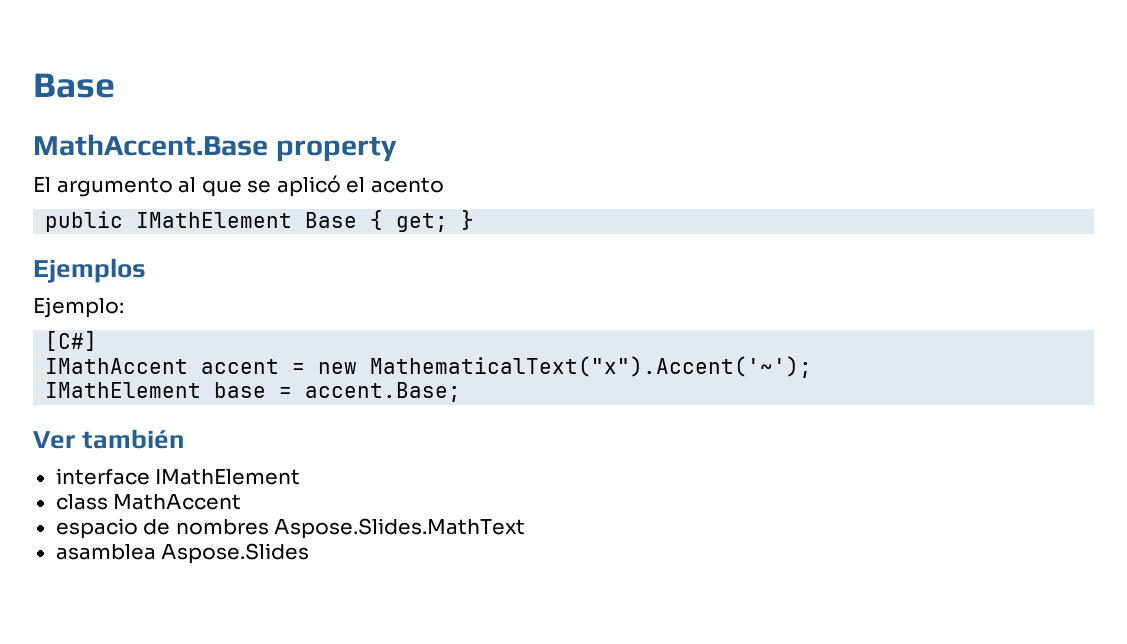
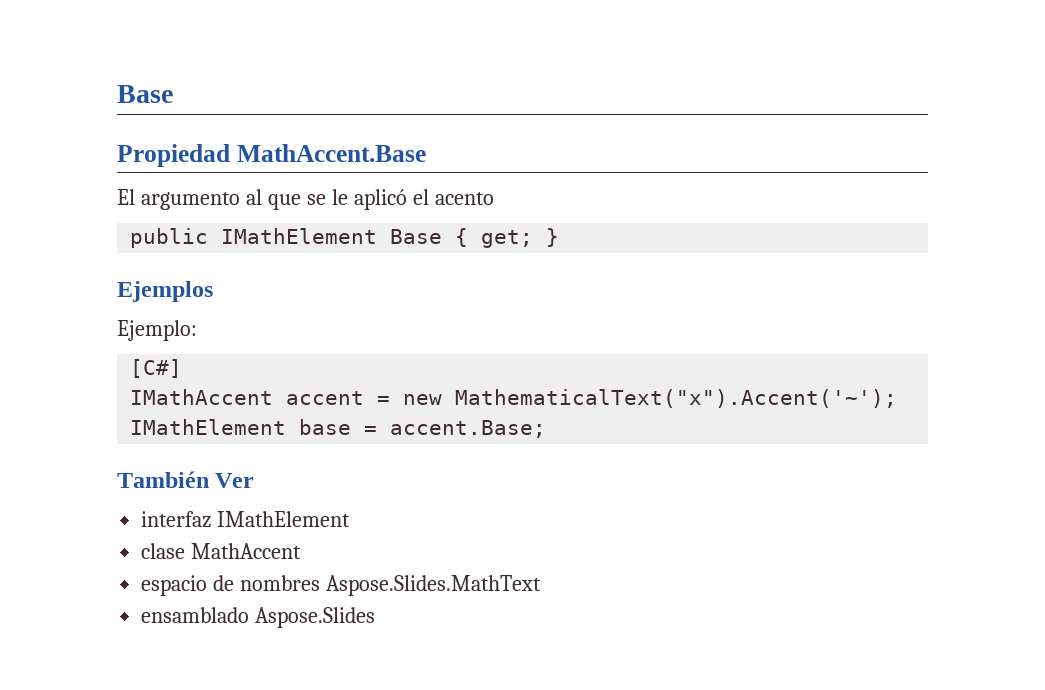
(115, 85) none -> [117,144,230,167] Propiedad
[275,136,397,162] property -> (426, 153) none
(272, 186) none -> [331,189,348,205] le
(462, 392) none -> [117,471,209,488] También
[82,429,185,449] [55,468,150,485] también // interface -> [141,511,212,528] // interfaz
[55,494,108,510] class -> [141,543,186,559] clase
[55,544,156,560] asamblea -> [141,607,250,623] ensamblado

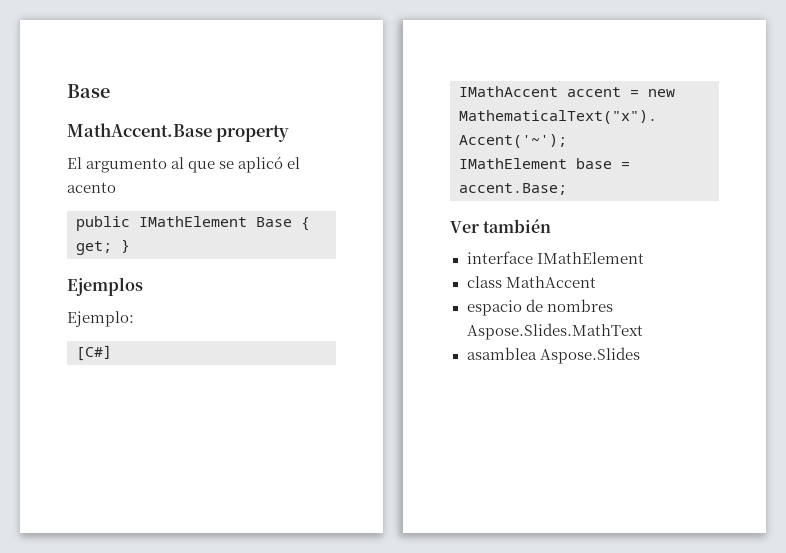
[117,144,230,167] Propiedad -> (110, 91) none
(426, 153) none -> [216,125,290,142] property
[331,189,348,205] le -> (235, 165) none
[117,471,209,488] También -> (567, 189) none
[141,511,212,528] // interfaz -> [483,219,552,233] [466,251,533,264] también // interface
[141,543,186,559] clase -> [466,276,502,288] class
[141,607,250,623] ensamblado -> [466,347,537,360] asamblea

